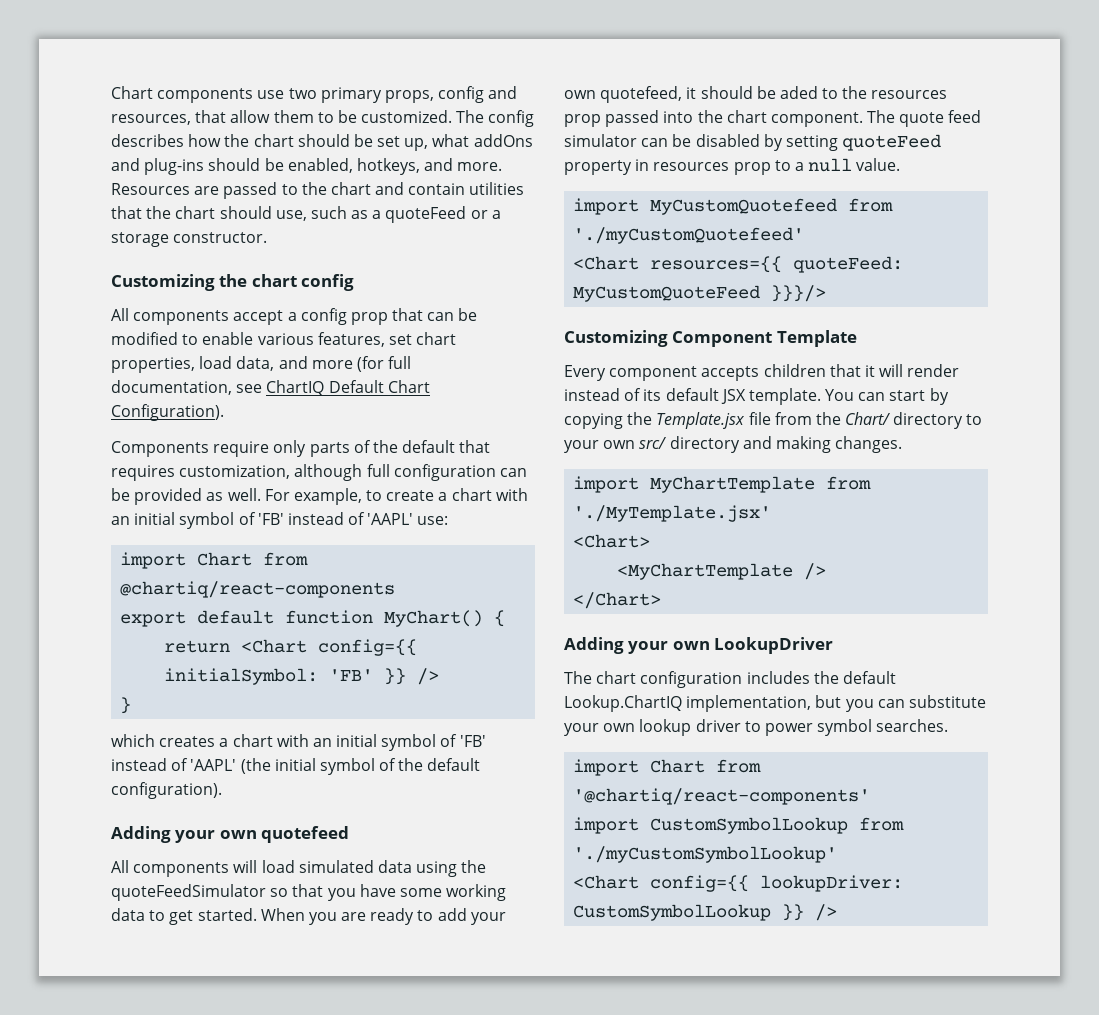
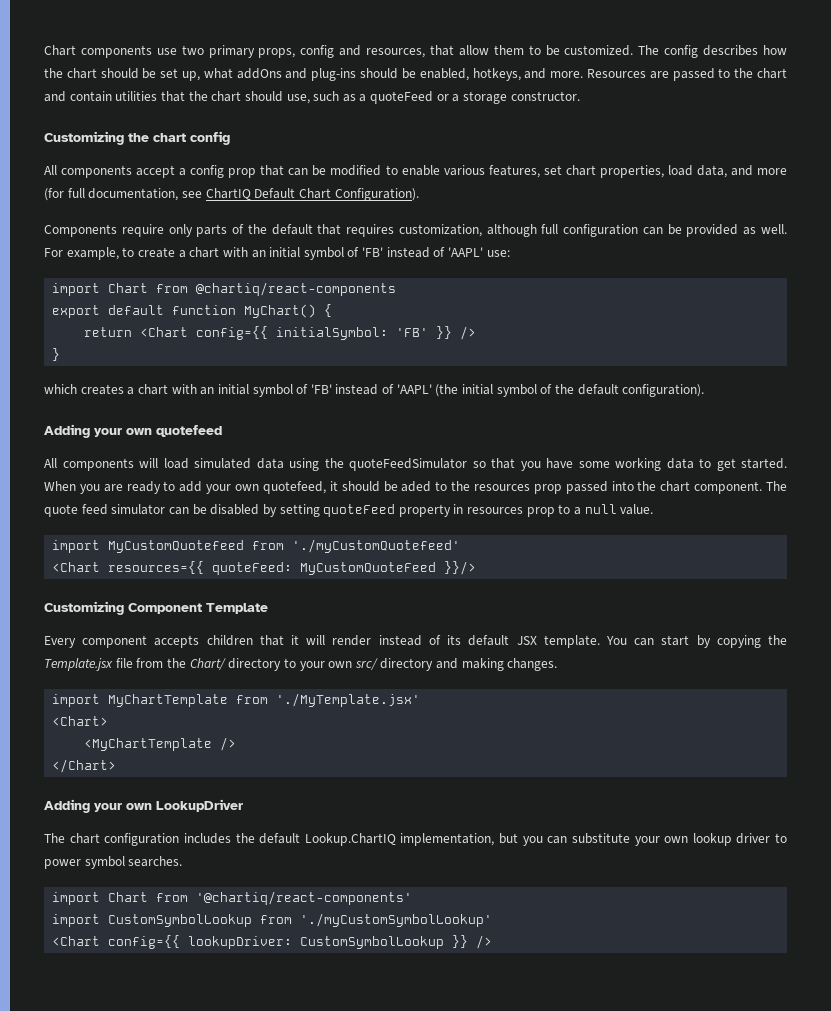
[771,285,827,302] }}}/> -> [444,561,477,575] }}/>

